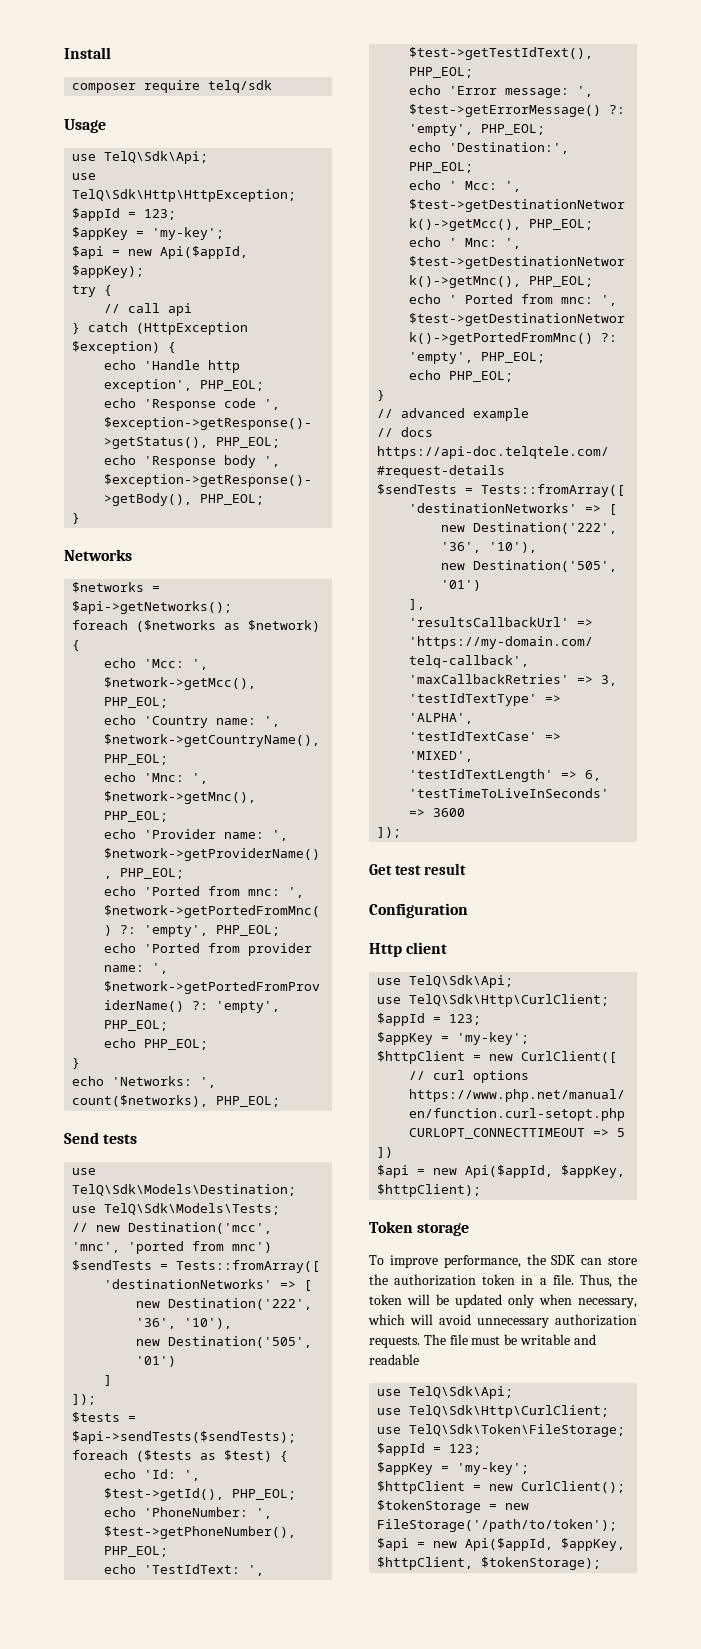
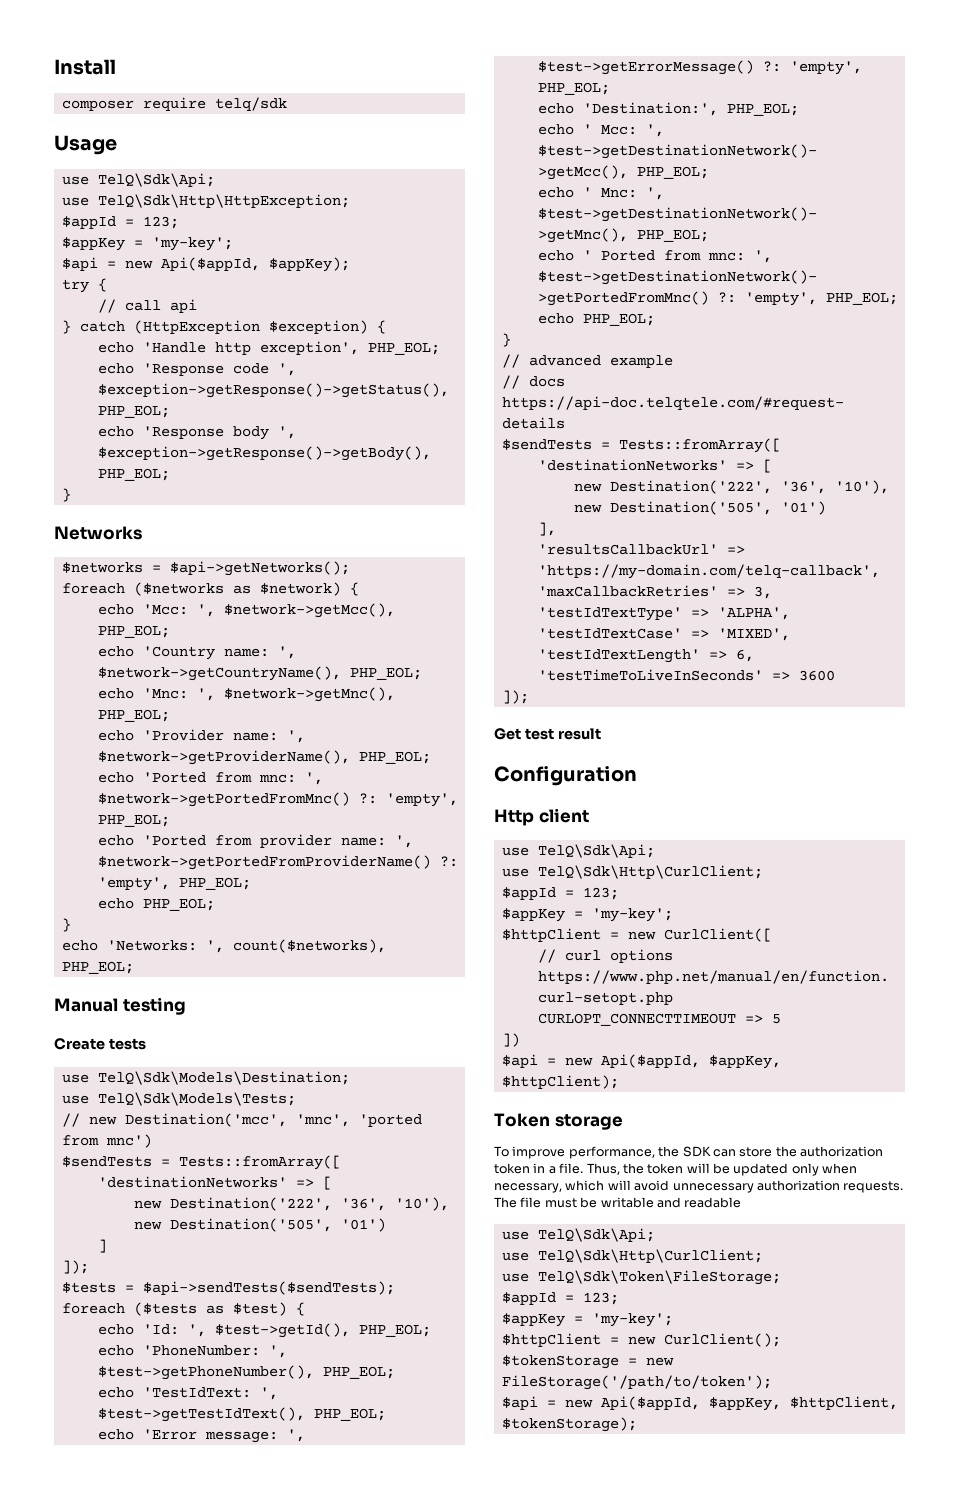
[64,1132,99,1144] Send -> [54,997,186,1015] [54,1038,105,1050] Manual testing // Create

